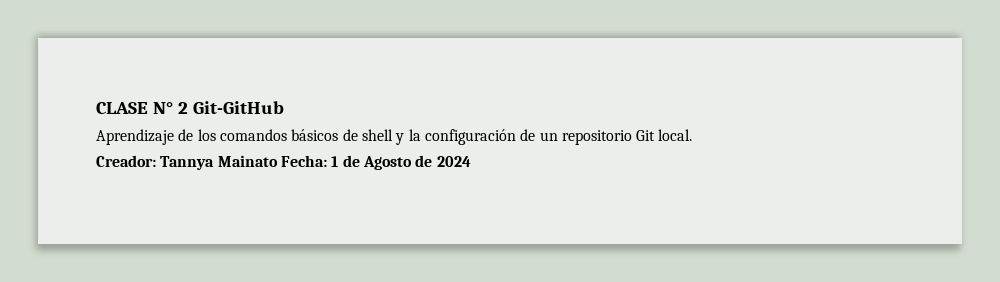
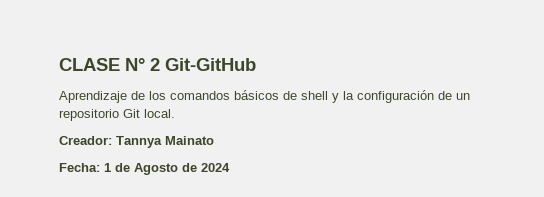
(278, 161) none -> (214, 140) //

